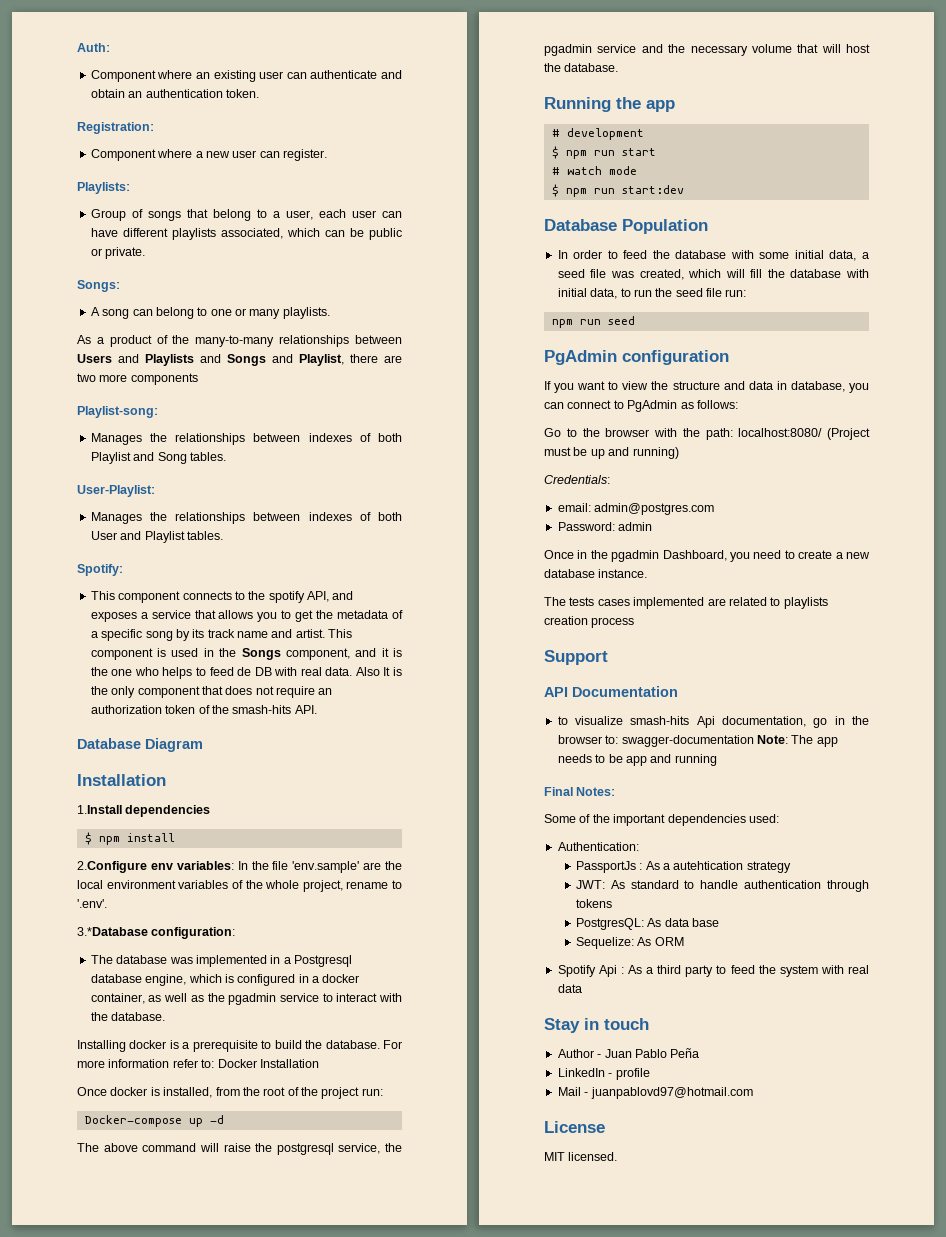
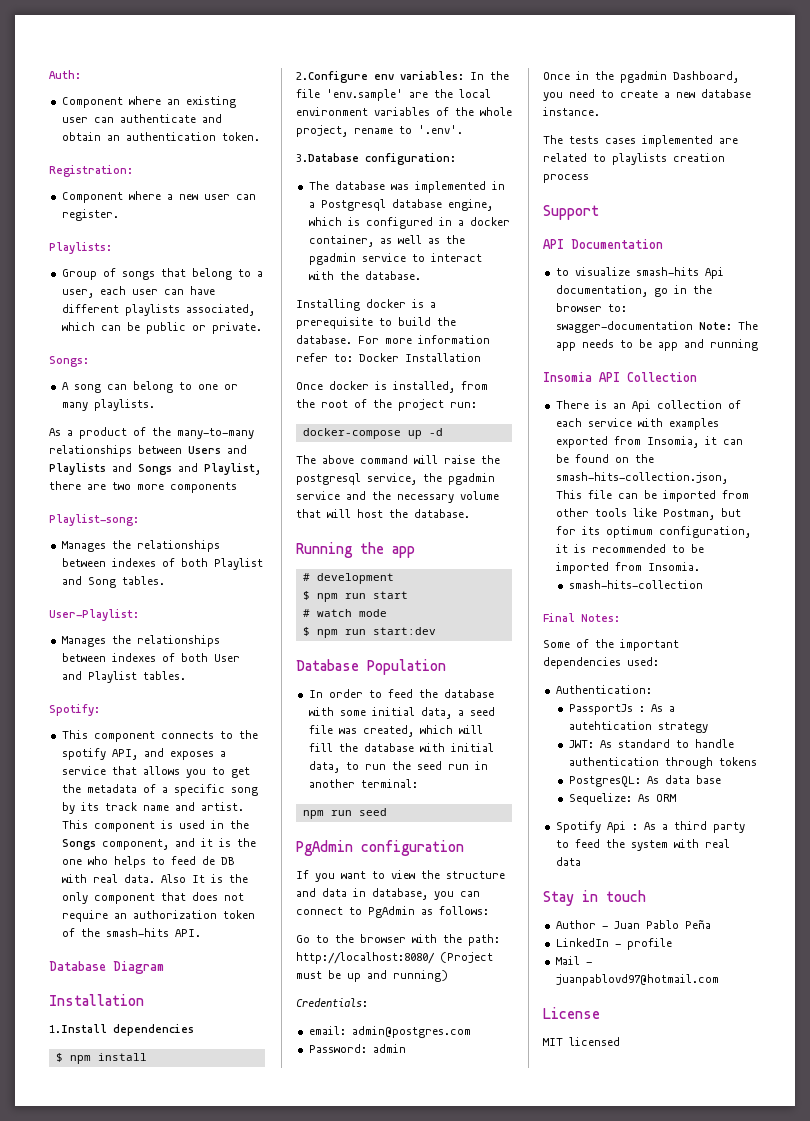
[77,927,148,936] 3.*Database -> [296,153,359,162] 3.Database
[84,1115,182,1127] Docker-compose -> [302,428,401,439] docker-compose
[706,288,747,297] file run: -> [447,761,488,770] [308,779,418,788] run in another terminal:
[738,428,823,437] localhost:8080/ -> [296,952,435,964] http://localhost:8080/
(717, 760) none -> [543,372,697,382] [555,400,741,412] [555,418,719,430] [555,436,743,448] [555,454,654,463] [555,472,728,484] [555,490,749,502] [555,508,741,520] [555,526,751,538] [555,544,704,553] [555,562,700,574] [568,580,703,589] // Insomia API Collection // There is an Api collection of each service with examples exported from Insomia, it can be found on the smash-hits-collection.json, This file can be imported from other tools like Postman, but for its optimum configuration, it is recommended to be imported from Insomia. // smash-hits-collection
[568,1152,618,1161] licensed. -> [569,1037,620,1046] licensed

